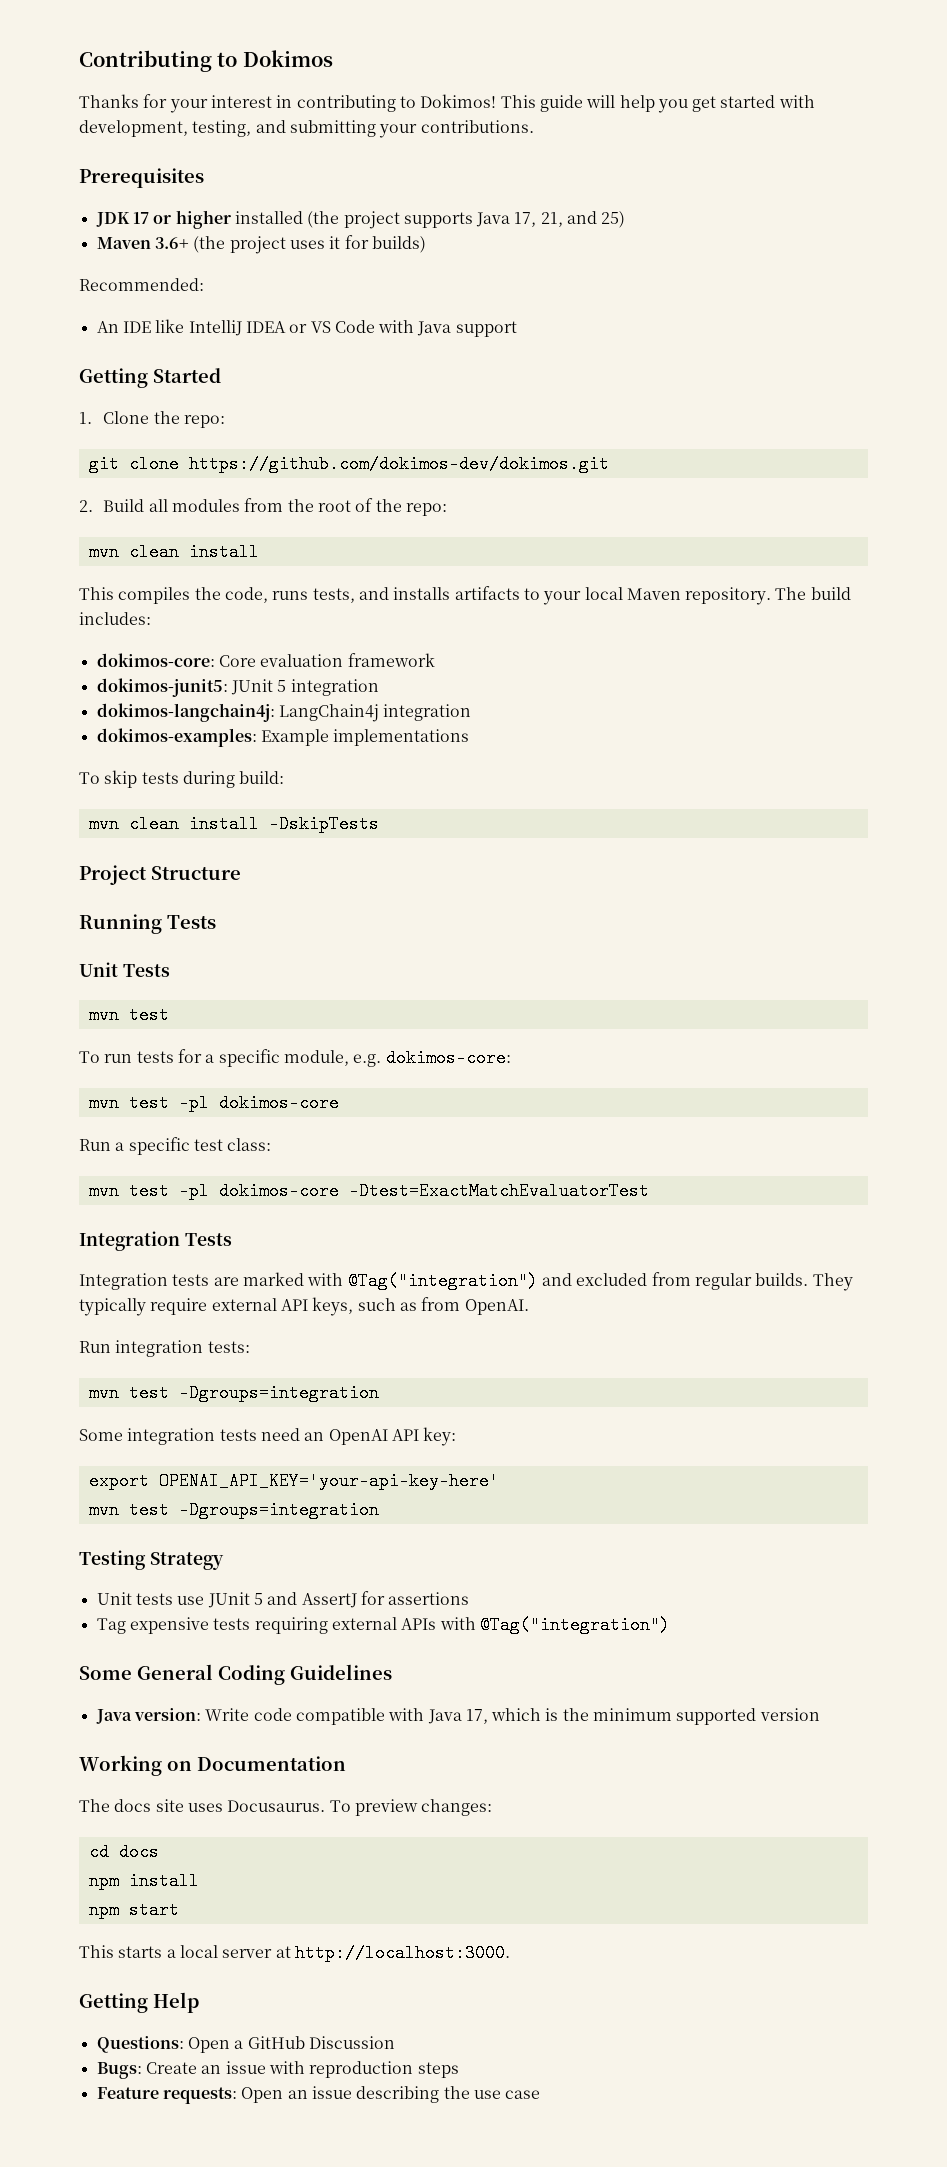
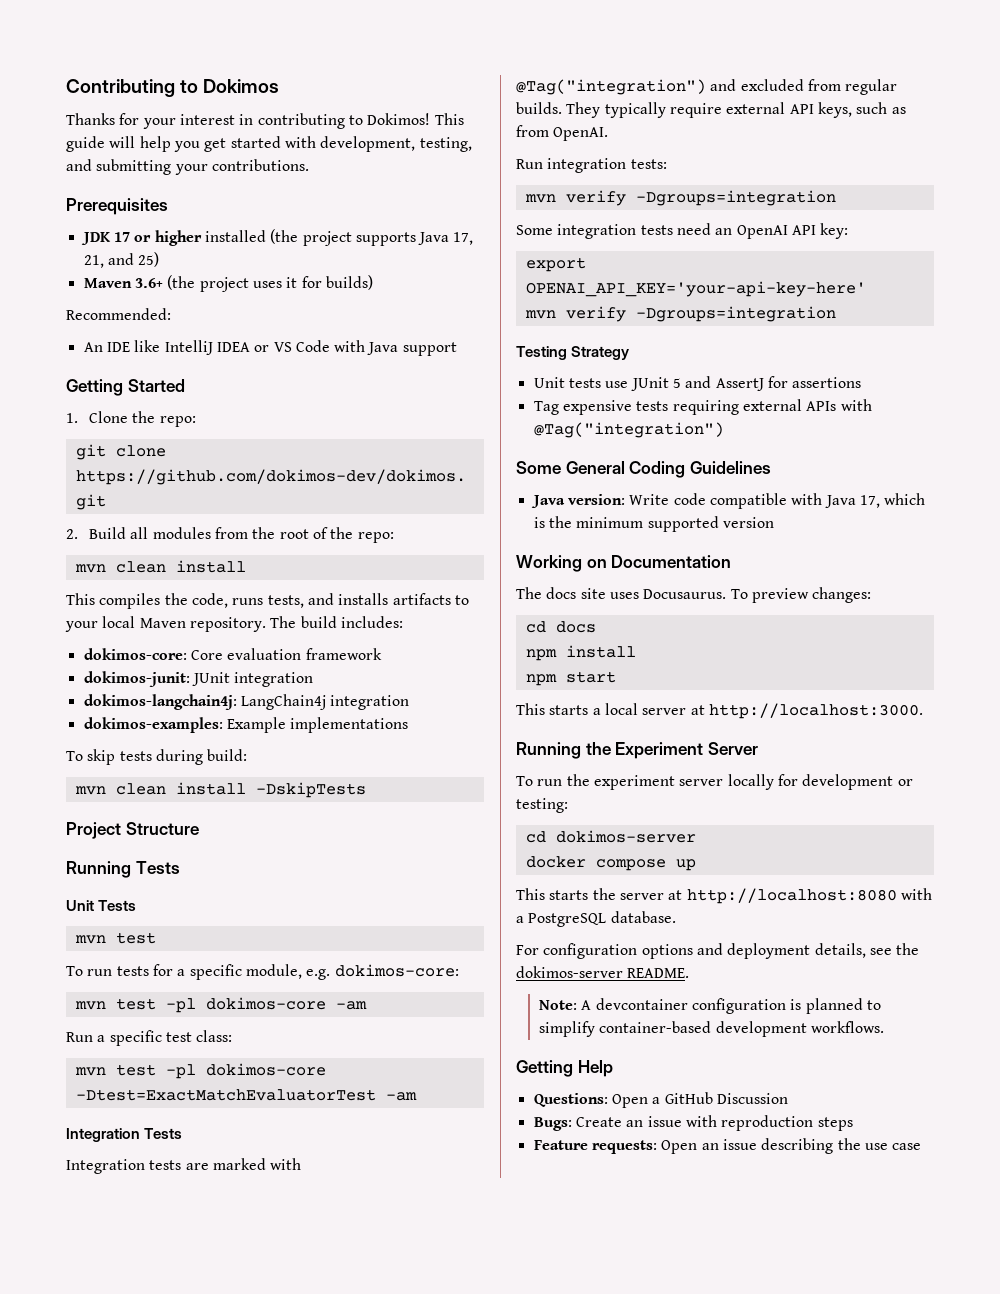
[96,678,287,697] dokimos-junit5: JUnit 5 -> [83,671,230,687] dokimos-junit: JUnit
(339, 1103) none -> [335,1001,367,1010] -am
(649, 1191) none -> [385,1092,417,1101] -am
[128,1384,169,1402] test -> [565,190,626,206] verify
[128,1501,169,1519] test -> [565,306,626,322] verify
(510, 1953) none -> [516,742,758,759] [516,774,913,790] [516,798,568,813] [525,830,696,843] [525,856,696,871] [516,888,932,904] [516,911,676,927] [516,943,920,959] [516,966,690,978] [539,998,881,1014] [539,1021,885,1037] // Running the Experiment Server // To run the experiment server locally for development or testing: // cd dokimos-server // docker compose up // This starts the server at http://localhost:8080 with a PostgreSQL database. // For configuration options and deployment details, see the dokimos-server README. // Note: A devcontainer configuration is planned to simplify container-based development workflows.

